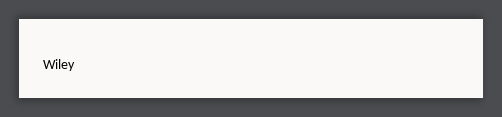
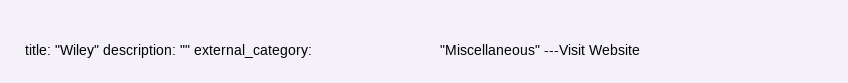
[43,59,75,71] Wiley -> [25,44,640,58] title: "Wiley" description: "" external_category: "Miscellaneous" ---Visit Website

